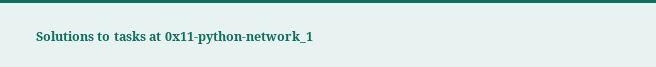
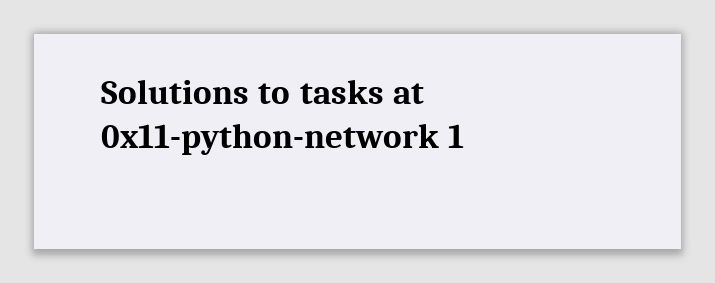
[164,31,313,44] 0x11-python-network_1 -> [101,123,465,155] 0x11-python-network 1

